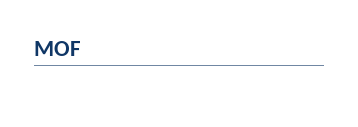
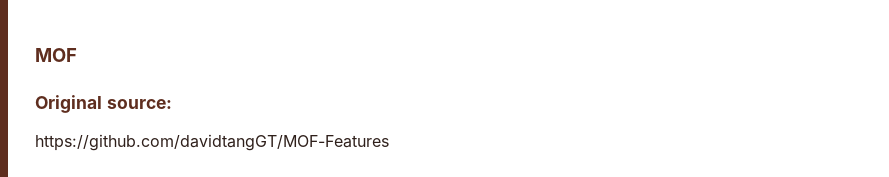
(81, 48) none -> [35,95,172,113] [35,134,389,151] // Original source: // https://github.com/davidtangGT/MOF-Features

